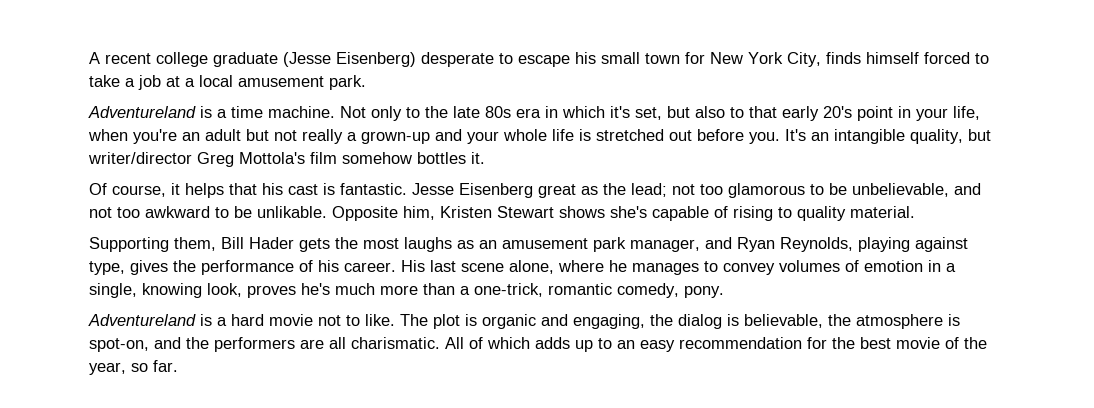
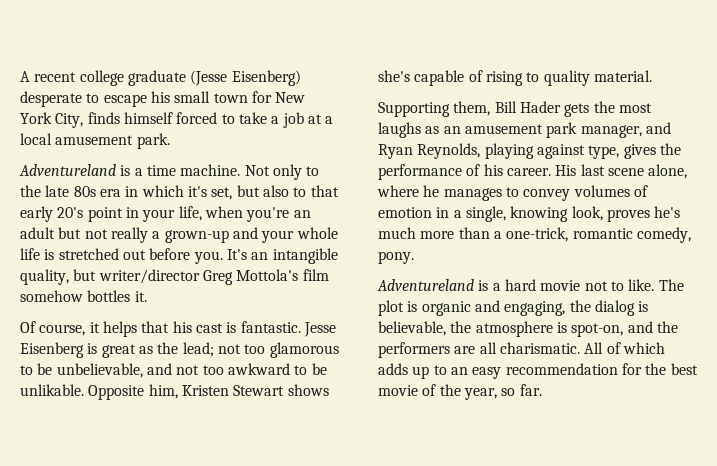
(533, 190) none -> [87,343,98,354] is

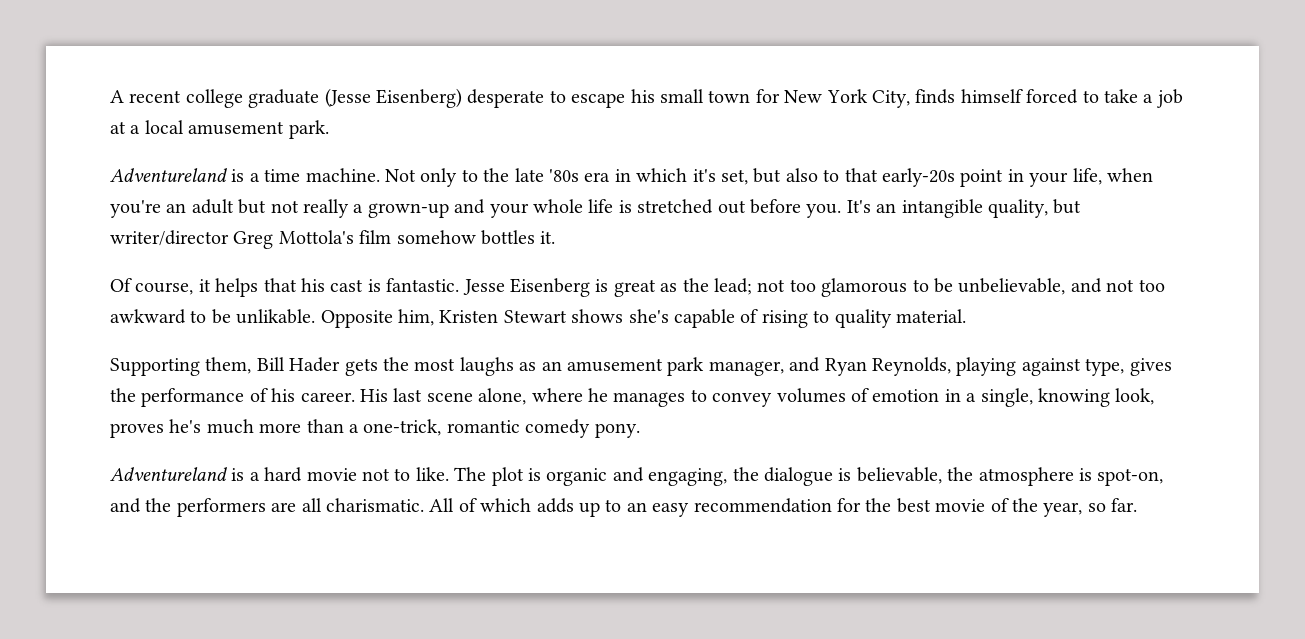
[73,186,96,197] 80s -> [548,169,579,182] '80s
[20,206,84,222] early 20's -> [881,168,955,187] early-20s
[636,227,691,243] comedy, -> [525,419,591,438] comedy
[594,300,635,316] dialog -> [763,467,833,486] dialogue

